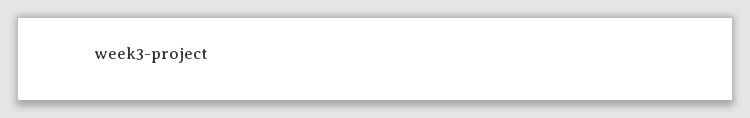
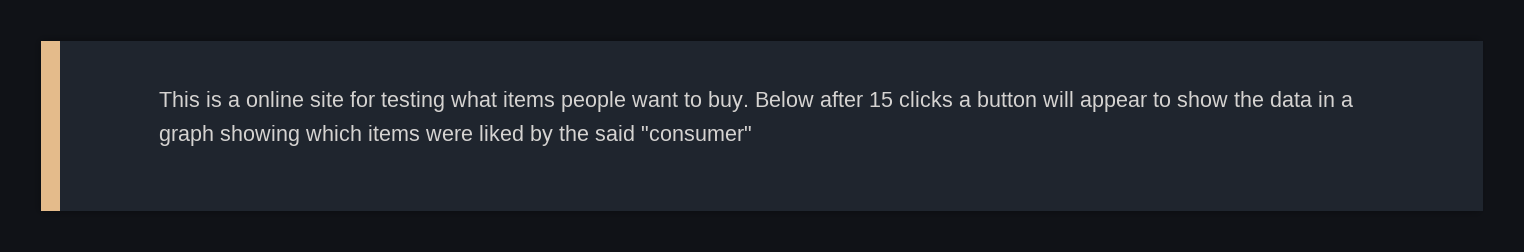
[94,47,208,63] week3-project -> [159,91,1353,112] [159,125,752,146] This is a online site for testing what items people want to buy. Below after 15 clicks a button will appear to show the data in a graph showing which items were liked by the said "consumer"

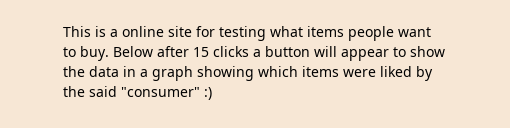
(752, 133) none -> [204,87,212,100] :)

